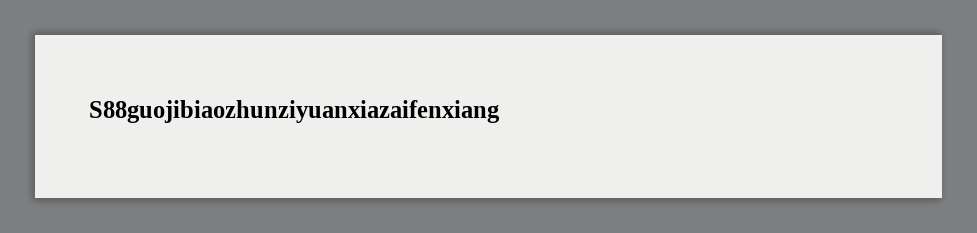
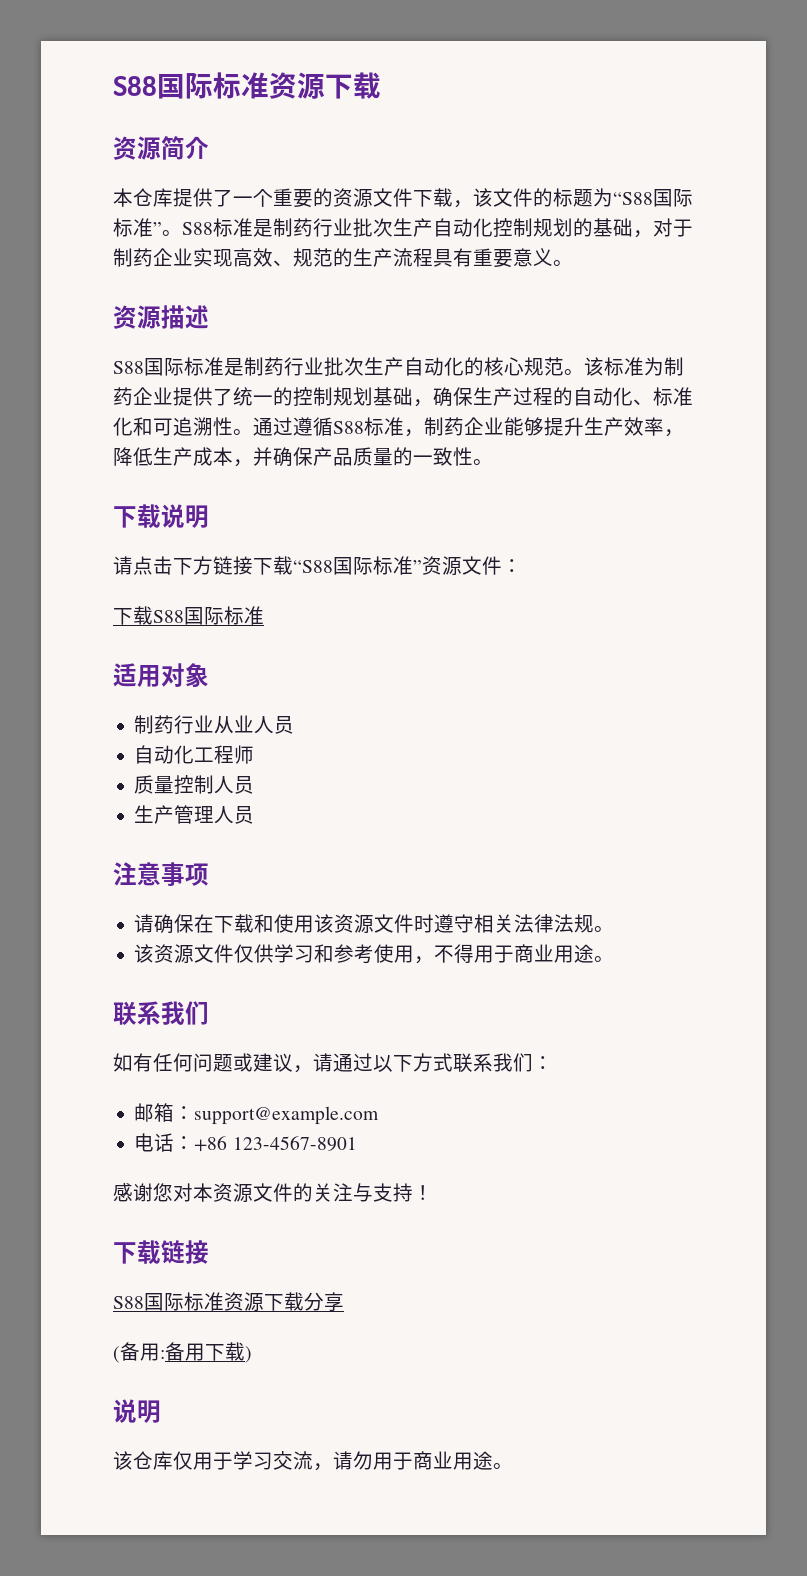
[89,100,500,123] S88guojibiaozhunziyuanxiazaifenxiang -> [113,72,381,99] [113,136,209,160] [113,188,693,208] [113,218,693,238] [113,248,573,268] [113,305,209,329] [113,357,684,377] [113,387,693,407] [113,417,684,437] [113,447,493,467] [113,504,209,529] [113,556,522,576] [113,606,264,625] [113,663,209,687] [134,715,295,734] [134,745,255,764] [134,775,255,795] [134,805,255,824] [113,862,209,886] [134,914,615,934] [134,944,615,964] [113,1001,209,1026] [113,1053,553,1073] [134,1103,380,1125] [134,1133,357,1152] [113,1183,433,1203] [113,1240,209,1265] [113,1292,344,1312] [113,1342,252,1363] [113,1399,161,1423] [113,1451,513,1471] S88国际标准资源下载 // 资源简介 // 本仓库提供了一个重要的资源文件下载，该文件的标题为“S88国际标准”。S88标准是制药行业批次生产自动化控制规划的基础，对于制药企业实现高效、规范的生产流程具有重要意义。 // 资源描述 // S88国际标准是制药行业批次生产自动化的核心规范。该标准为制药企业提供了统一的控制规划基础，确保生产过程的自动化、标准化和可追溯性。通过遵循S88标准，制药企业能够提升生产效率，降低生产成本，并确保产品质量的一致性。 // 下载说明 // 请点击下方链接下载“S88国际标准”资源文件： // 下载S88国际标准 // 适用对象 // 制药行业从业人员 // 自动化工程师 // 质量控制人员 // 生产管理人员 // 注意事项 // 请确保在下载和使用该资源文件时遵守相关法律法规。 // 该资源文件仅供学习和参考使用，不得用于商业用途。 // 联系我们 // 如有任何问题或建议，请通过以下方式联系我们： // 邮箱：support@example.com // 电话：+86 123-4567-8901 // 感谢您对本资源文件的关注与支持！ // 下载链接 // S88国际标准资源下载分享 // (备用:备用下载) // 说明 // 该仓库仅用于学习交流，请勿用于商业用途。

